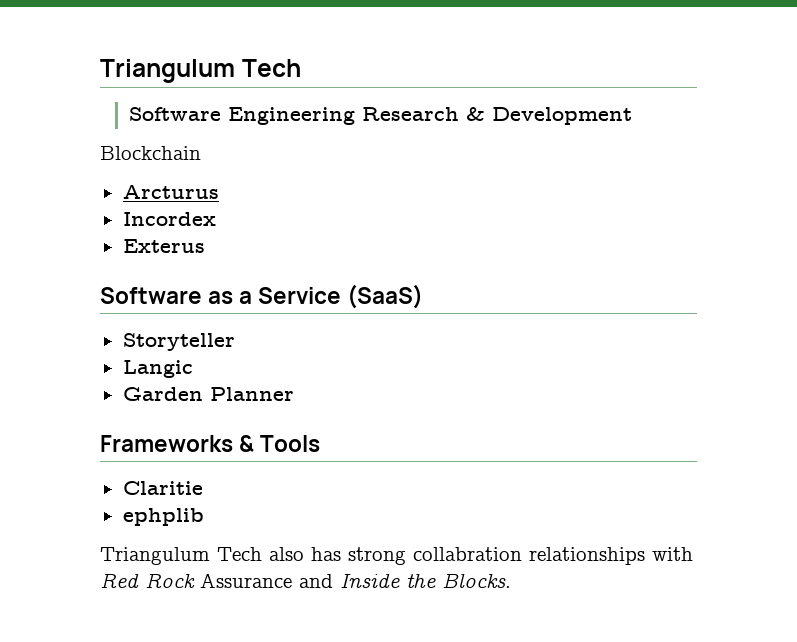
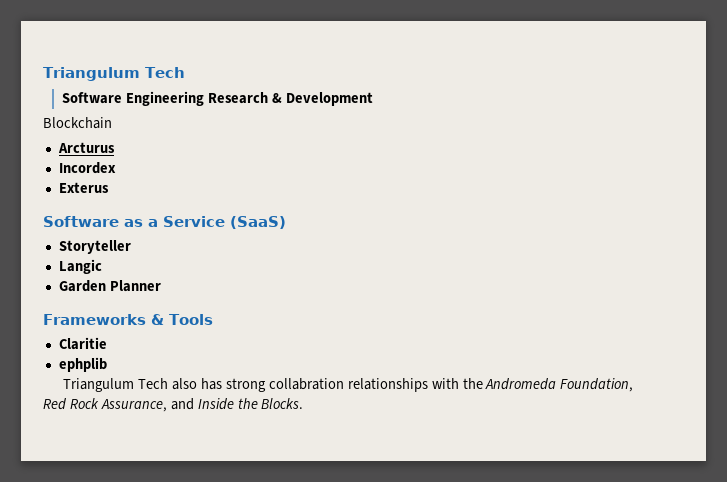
(693, 554) none -> [462,378,634,392] the Andromeda Foundation,
[200,573,292,588] Assurance -> [100,399,167,412] Assurance,

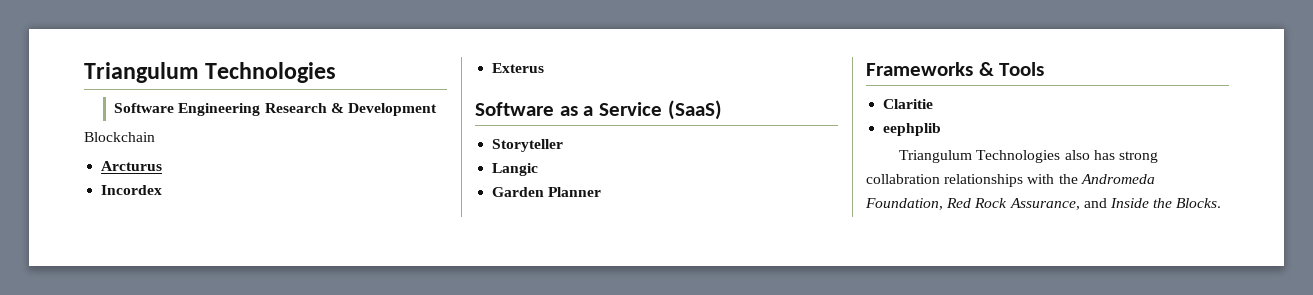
[43,67,185,81] Triangulum Tech -> [84,62,337,83] Triangulum Technologies
[58,357,107,372] [63,378,169,392] ephplib // Triangulum Tech -> [883,123,942,136] [899,150,1061,163] eephplib // Triangulum Technologies

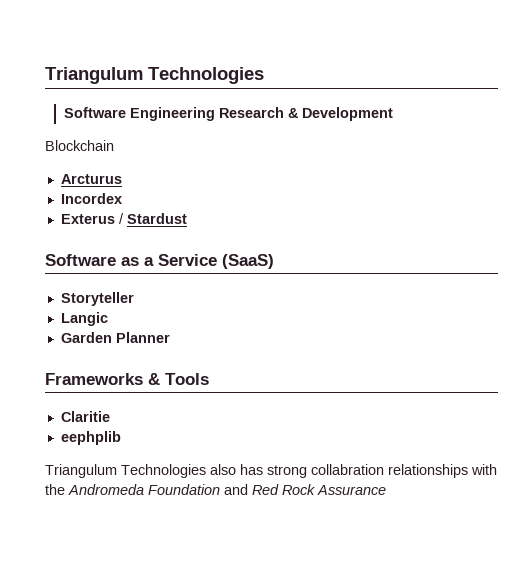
(545, 68) none -> [118,213,187,224] / Stardust
[865,198,1222,210] Foundation, Red Rock Assurance, and Inside the Blocks. -> [148,484,386,495] Foundation and Red Rock Assurance

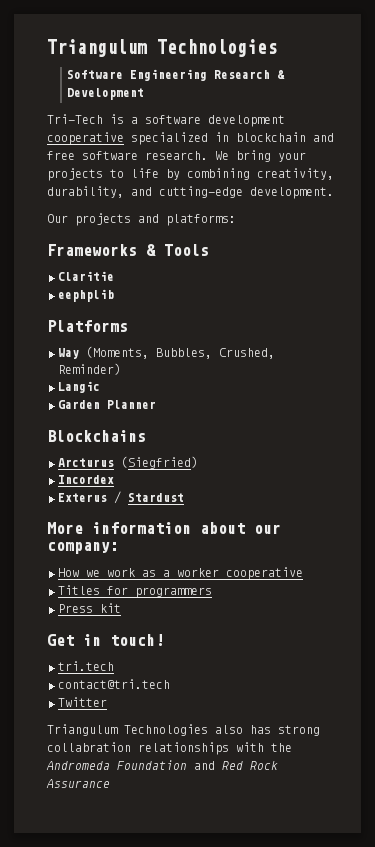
[45,140,114,151] [60,174,122,184] [60,193,122,204] [60,213,187,224] [45,254,274,269] [60,292,134,306] [60,312,108,326] [60,332,170,343] Blockchain // Arcturus // Incordex // Exterus / Stardust // Software as a Service (SaaS) // Storyteller // Langic // Garden Planner -> [47,114,285,127] [47,132,334,145] [47,150,306,162] [47,168,334,181] [47,186,334,199] [47,213,236,226] Tri-Tech is a software development cooperative specialized in blockchain and free software research. We bring your projects to life by combining creativity, durability, and cutting-edge development. // Our projects and platforms:
(121, 438) none -> [47,320,128,332] [58,346,275,359] [58,363,121,375] [58,381,100,393] [58,400,156,409] [47,430,146,442] [58,456,198,469] [58,475,114,484] [58,491,184,504] [47,522,281,534] [47,542,119,554] [58,567,303,580] [58,585,212,598] [58,603,121,613] [47,634,164,646] [58,661,114,671] [58,679,170,689] [58,697,107,707] // Platforms // Way (Moments, Bubbles, Crushed, Reminder) // Langic // Garden Planner // Blockchains // Arcturus (Siegfried) // Incordex // Exterus / Stardust // More information about our company: // How we work as a worker cooperative // Titles for programmers // Press kit // Get in touch! // tri.tech // contact@tri.tech // Twitter

